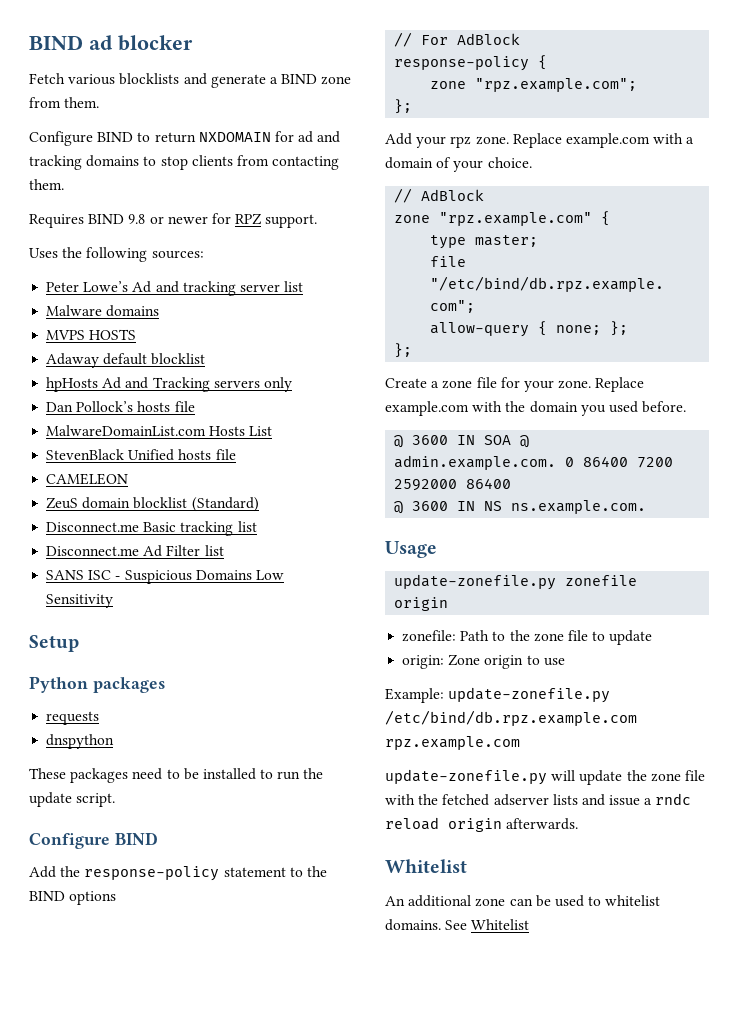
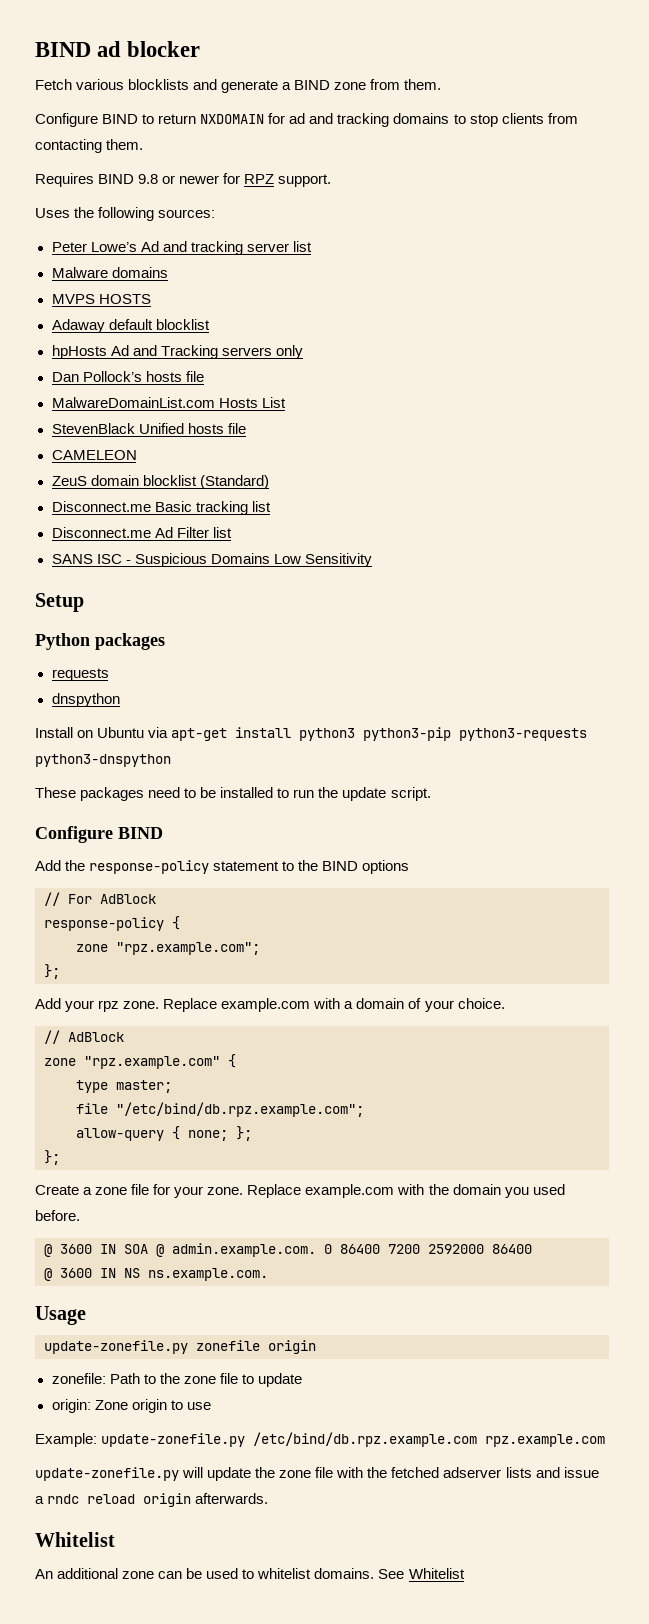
(115, 741) none -> [35,727,588,741] [35,754,171,767] // Install on Ubuntu via apt-get install python3 python3-pip python3-requests python3-dnspython

